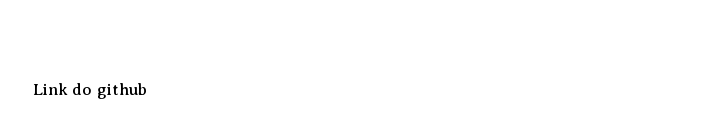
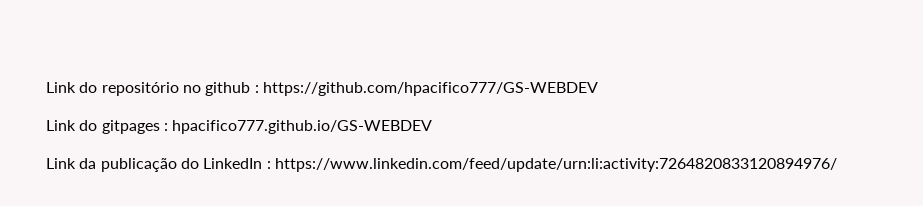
[33,83,147,99] Link do github -> [46,82,598,96] [46,120,433,134] [46,158,837,172] Link do repositório no github : https://github.com/hpacifico777/GS-WEBDEV // Link do gitpages : hpacifico777.github.io/GS-WEBDEV // Link da publicação do LinkedIn : https://www.linkedin.com/feed/update/urn:li:activity:7264820833120894976/

